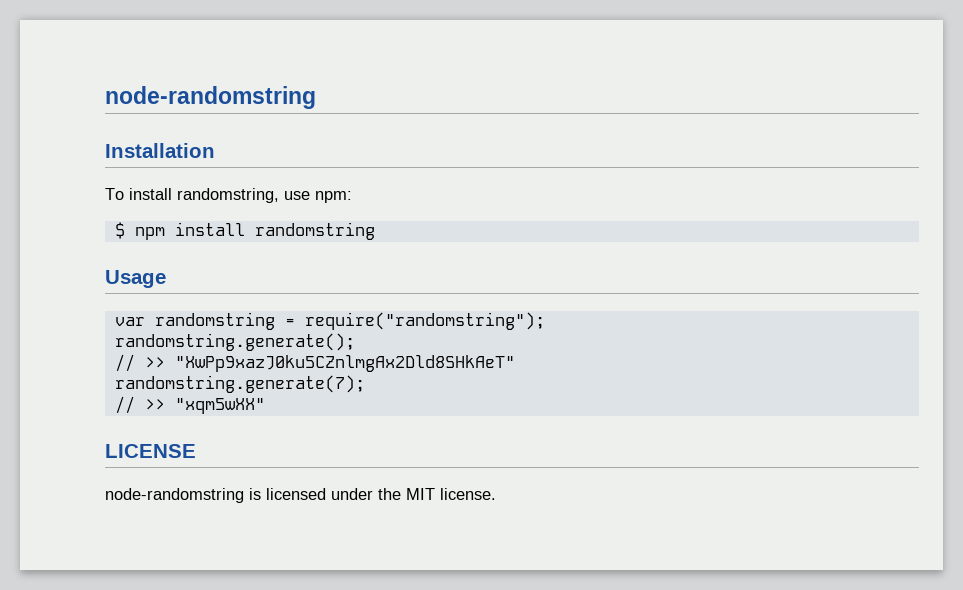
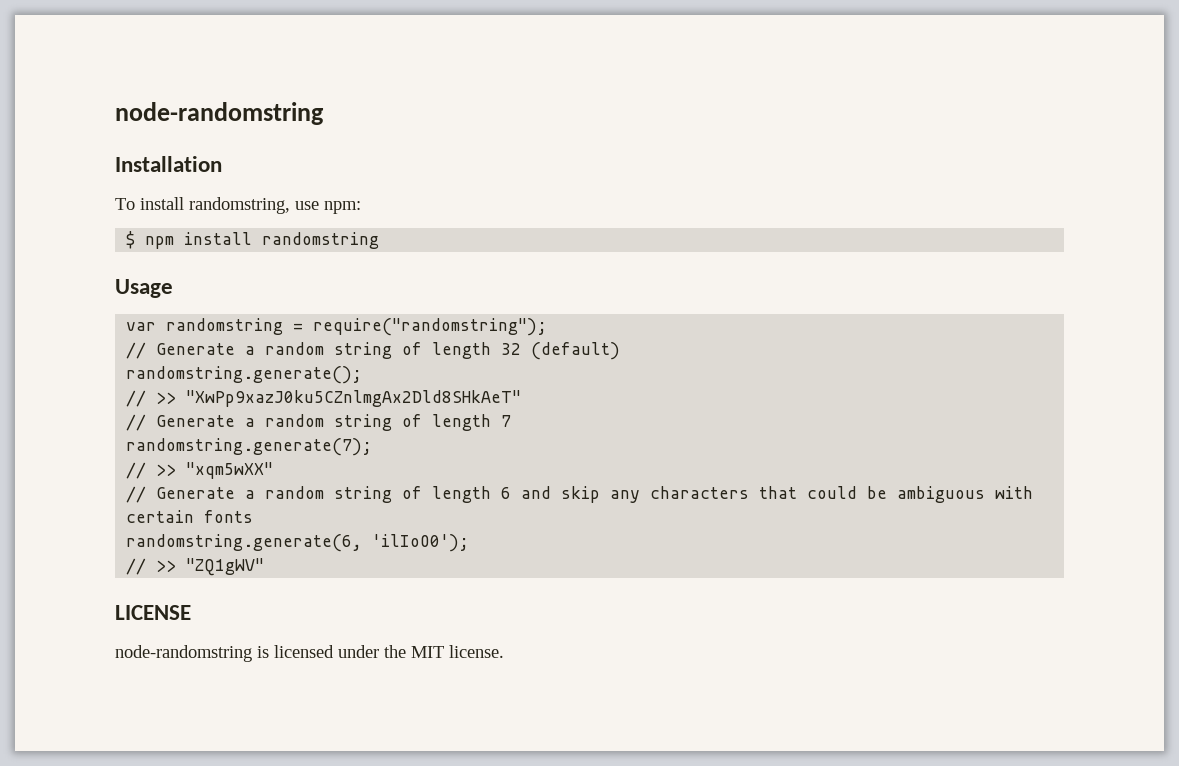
[114,333,355,351] [114,354,515,372] [114,375,365,393] [114,396,265,414] randomstring.generate(); // // >> "XwPp9xazJ0ku5CZnlmgAx2Dld8SHkAeT" // randomstring.generate(7); // // >> "xqm5wXX" -> [126,342,621,360] [126,366,363,384] [126,390,522,407] [126,414,512,431] [126,438,373,456] [126,462,274,479] [126,486,1034,503] [126,510,254,523] [126,534,470,552] [126,558,265,576] // Generate a random string of length 32 (default) // randomstring.generate(); // // >> "XwPp9xazJ0ku5CZnlmgAx2Dld8SHkAeT" // // Generate a random string of length 7 // randomstring.generate(7); // // >> "xqm5wXX" // // Generate a random string of length 6 and skip any characters that could be ambiguous with certain fonts // randomstring.generate(6, 'ilIoO0'); // // >> "ZQ1gWV"

